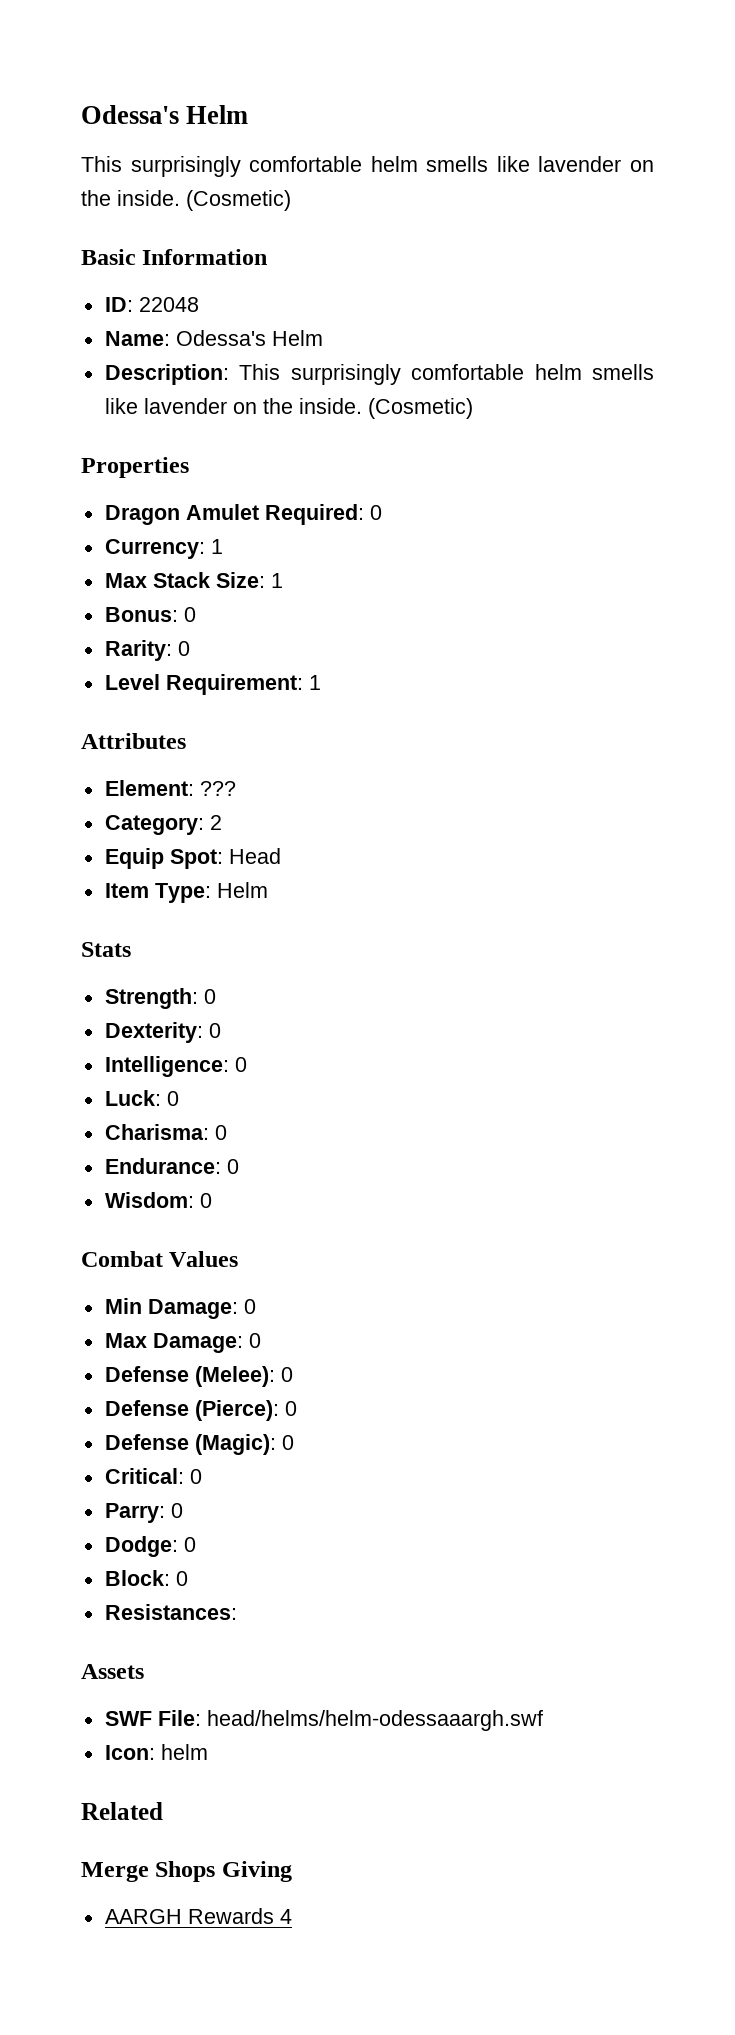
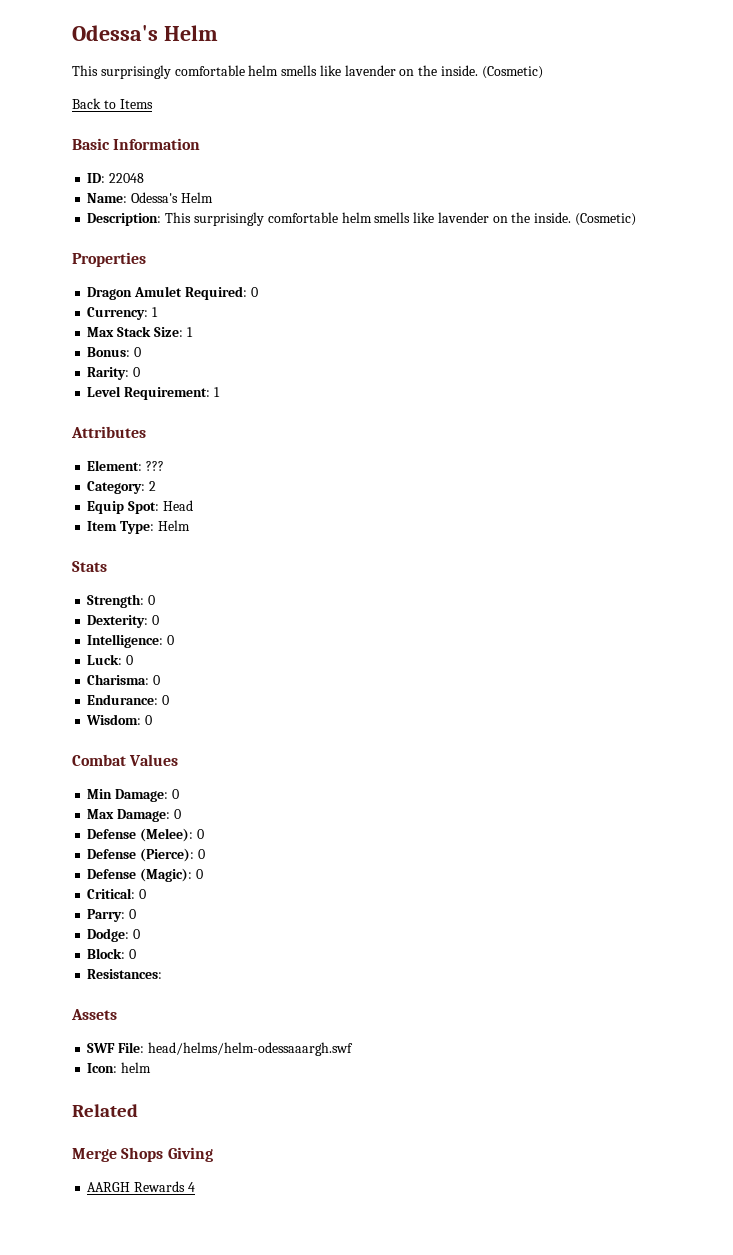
(291, 200) none -> [72,98,153,109] // Back to Items

